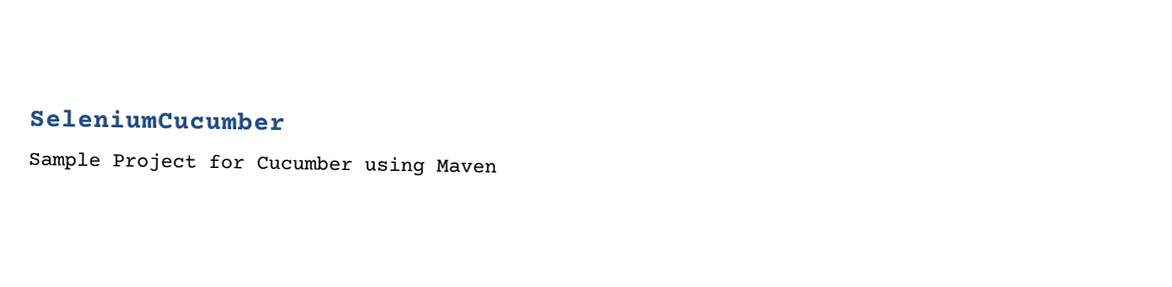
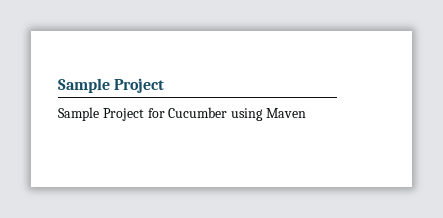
[29,107,286,132] SeleniumCucumber -> [58,78,165,93] Sample Project

